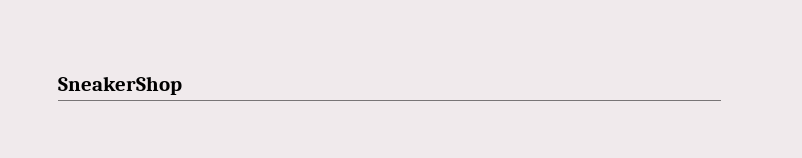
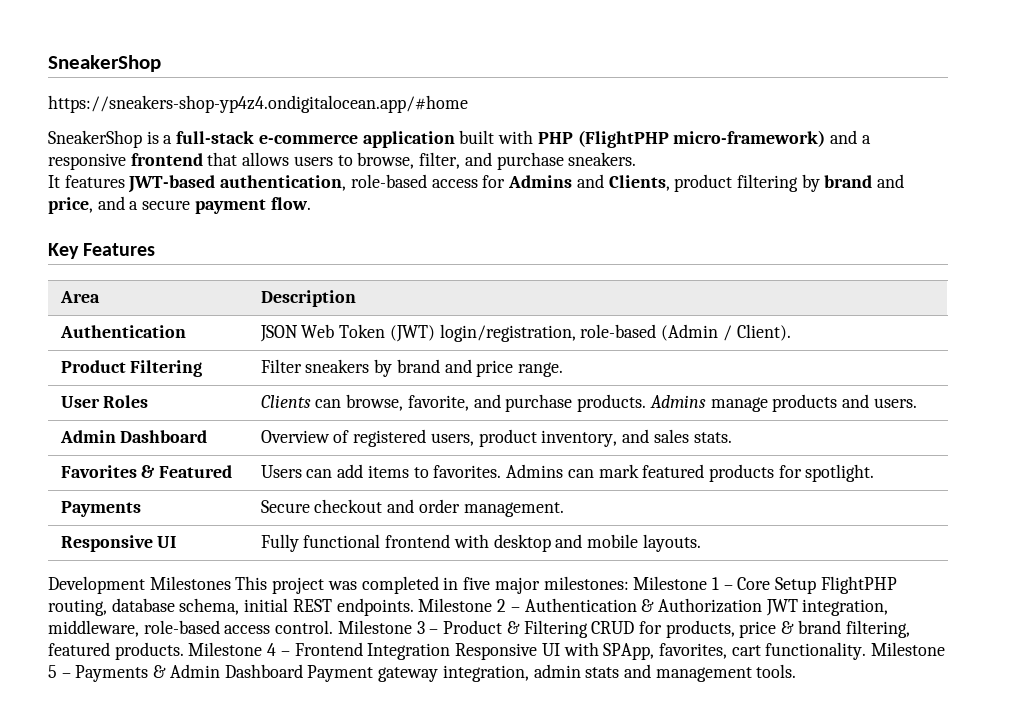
[58,76,182,95] SneakerShop -> [48,55,161,72] [48,95,468,113] [48,130,871,148] [48,152,637,170] [48,174,905,193] [48,196,311,214] [48,243,156,259] [59,291,100,303] [260,290,356,307] [59,325,186,338] [259,324,791,342] [60,360,203,377] [260,359,564,377] [60,395,149,408] [260,394,917,412] [59,430,208,443] [260,429,732,447] [60,465,233,478] [260,464,875,482] [60,501,141,517] [260,499,564,517] [60,535,177,552] [260,534,701,552] [48,576,897,594] [48,598,889,616] [48,620,910,638] [48,642,946,660] [48,664,797,682] SneakerShop // https://sneakers-shop-yp4z4.ondigitalocean.app/#home // SneakerShop is a full-stack e-commerce application built with PHP (FlightPHP micro-framework) and a responsive frontend that allows users to browse, filter, and purchase sneakers. // It features JWT-based authentication, role-based access for Admins and Clients, product filtering by brand and price, and a secure payment flow. // Key Features // Area | Description // Authentication | JSON Web Token (JWT) login/registration, role-based (Admin / Client). // Product Filtering | Filter sneakers by brand and price range. // User Roles | Clients can browse, favorite, and purchase products. Admins manage products and users. // Admin Dashboard | Overview of registered users, product inventory, and sales stats. // Favorites & Featured | Users can add items to favorites. Admins can mark featured products for spotlight. // Payments | Secure checkout and order management. // Responsive UI | Fully functional frontend with desktop and mobile layouts. // Development Milestones This project was completed in five major milestones: Milestone 1 – Core Setup FlightPHP routing, database schema, initial REST endpoints. Milestone 2 – Authentication & Authorization JWT integration, middleware, role-based access control. Milestone 3 – Product & Filtering CRUD for products, price & brand filtering, featured products. Milestone 4 – Frontend Integration Responsive UI with SPApp, favorites, cart functionality. Milestone 5 – Payments & Admin Dashboard Payment gateway integration, admin stats and management tools.

